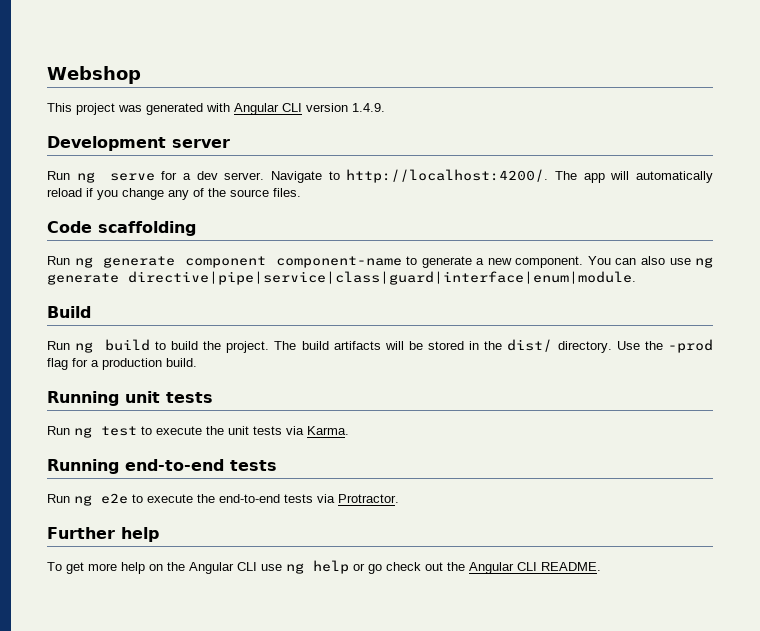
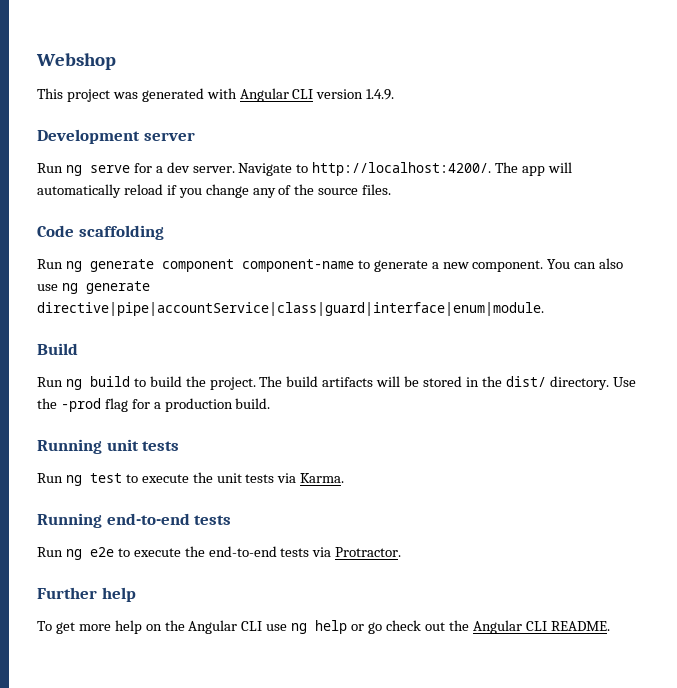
[128,271,636,285] directive|pipe|service|class|guard|interface|enum|module. -> [37,302,544,316] directive|pipe|accountService|class|guard|interface|enum|module.

